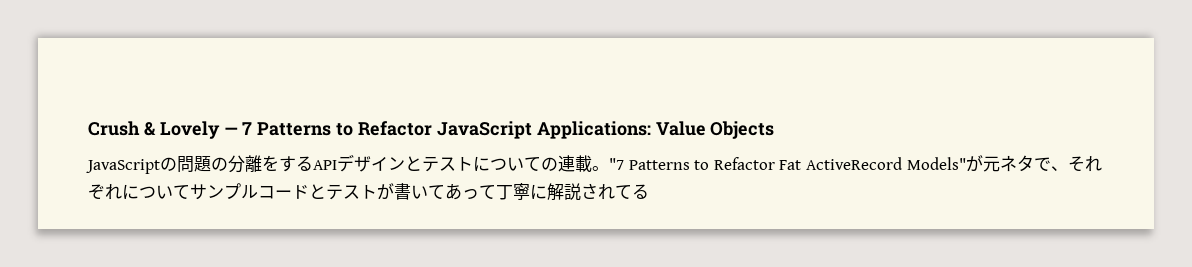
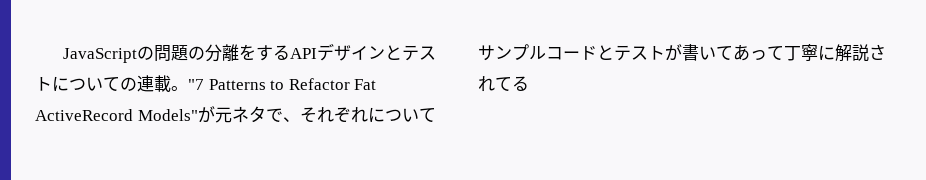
[88,121,775,139] Crush & Lovely — 7 Patterns to Refactor JavaScript Applications: Value Objects // -> (62, 55) none

